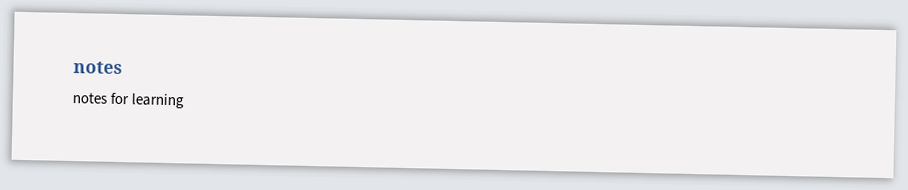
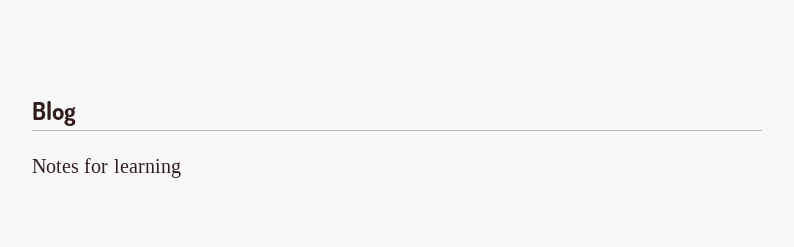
[73,61,123,75] [72,92,107,104] notes // notes -> [32,101,76,126] [32,159,79,173] Blog // Notes

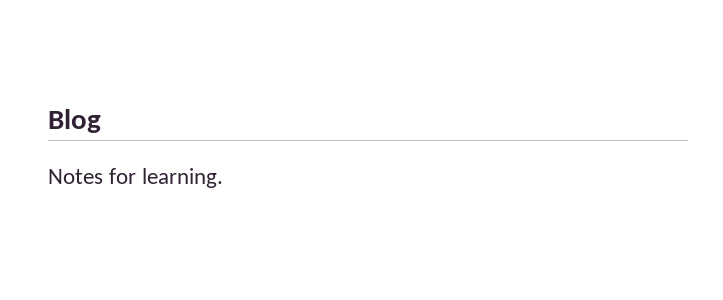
[113,159,181,178] learning -> [142,168,224,188] learning.

